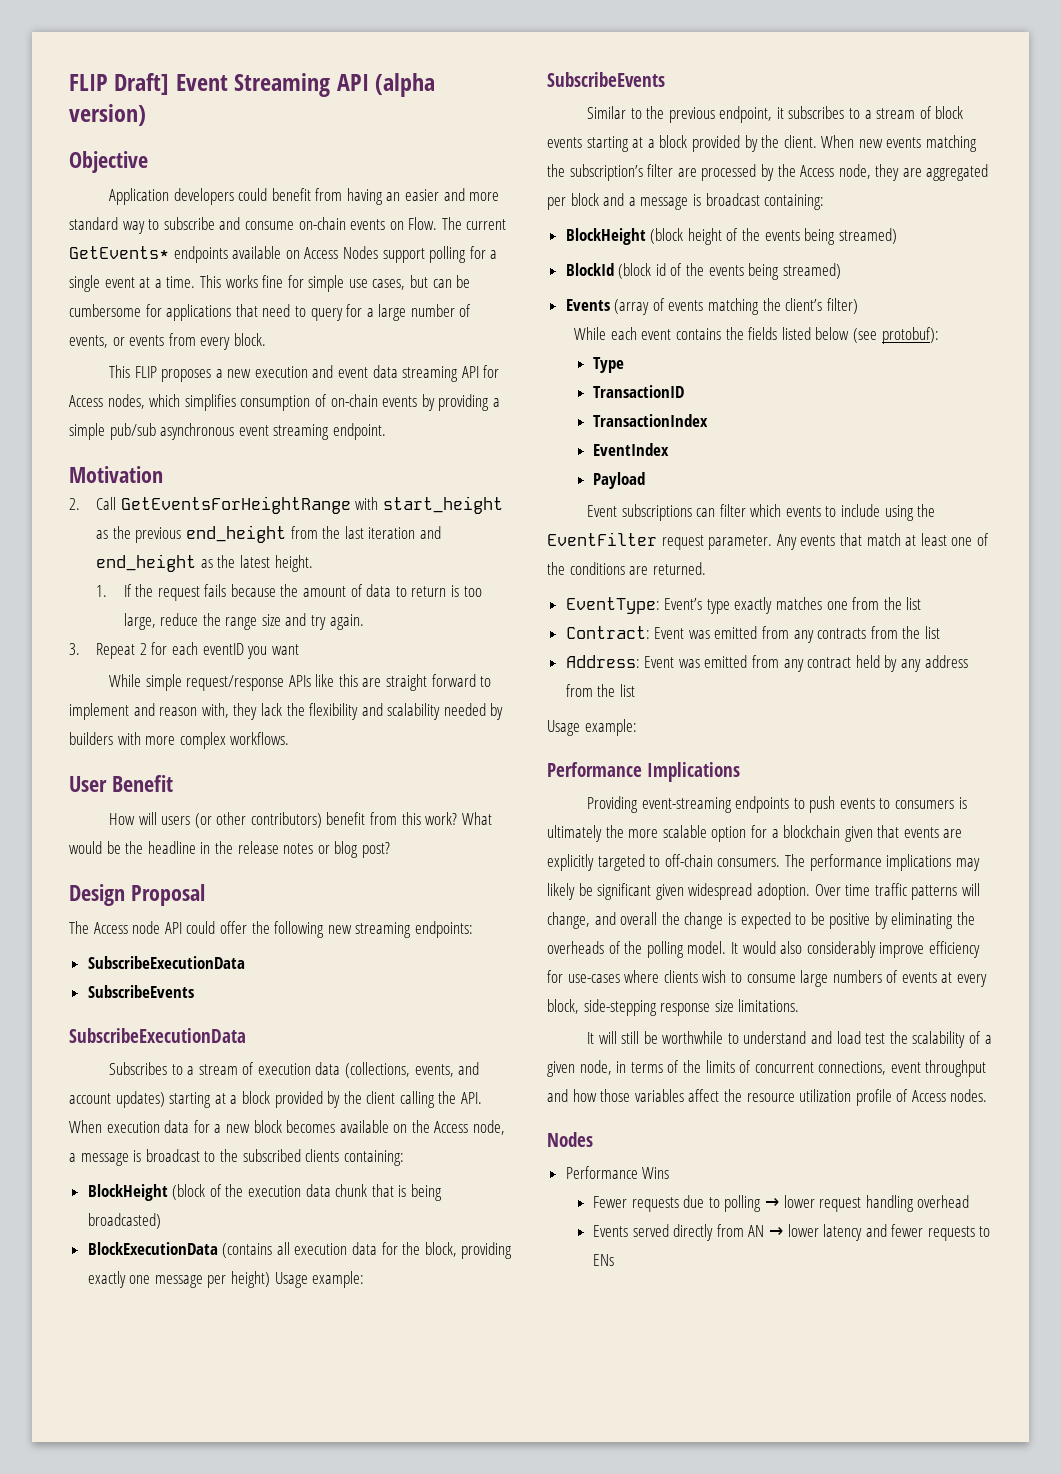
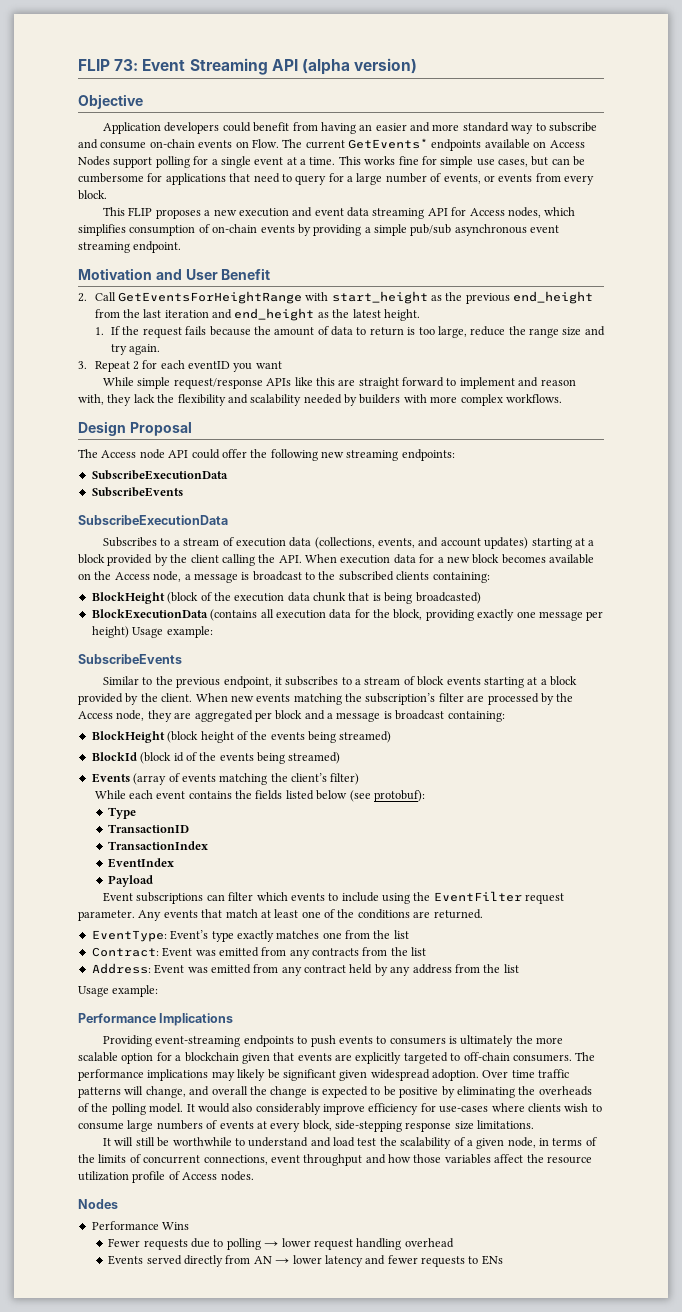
[69,73,170,95] FLIP Draft] -> [78,59,139,71] FLIP 73:
(163, 474) none -> [155,268,271,280] and User Benefit
[69,775,173,792] [108,812,492,828] [69,841,390,858] // User Benefit // How will users (or other contributors) benefit from this work? What would be the headline in the release notes or blog post? -> (562, 398) none

